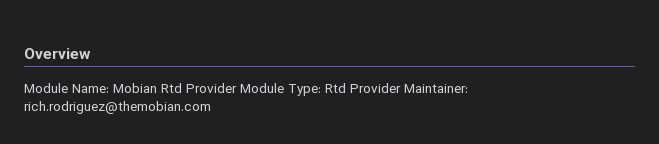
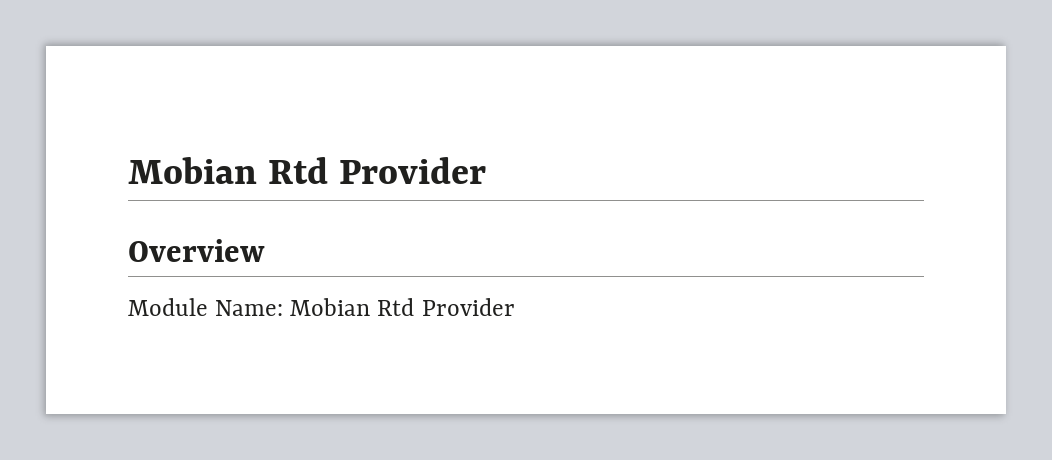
(24, 53) none -> [128,157,487,184] Mobian Rtd Provider //
[240,83,468,96] [24,101,211,114] Module Type: Rtd Provider Maintainer: rich.rodriguez@themobian.com -> (515, 307) none

